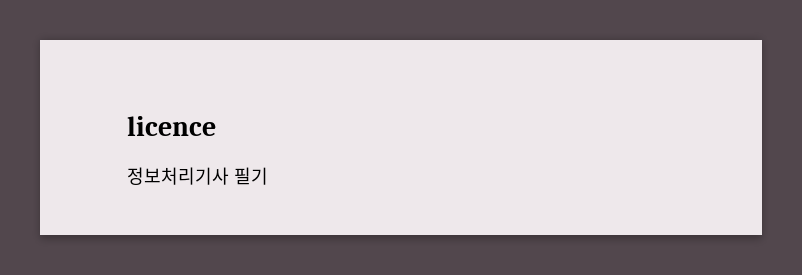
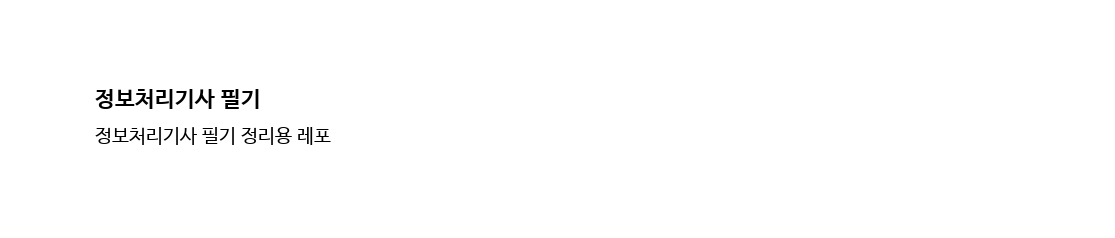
[127,116,216,136] [127,167,268,185] licence // 정보처리기사 필기 -> [95,89,261,109] [95,127,331,145] 정보처리기사 필기 // 정보처리기사 필기 정리용 레포

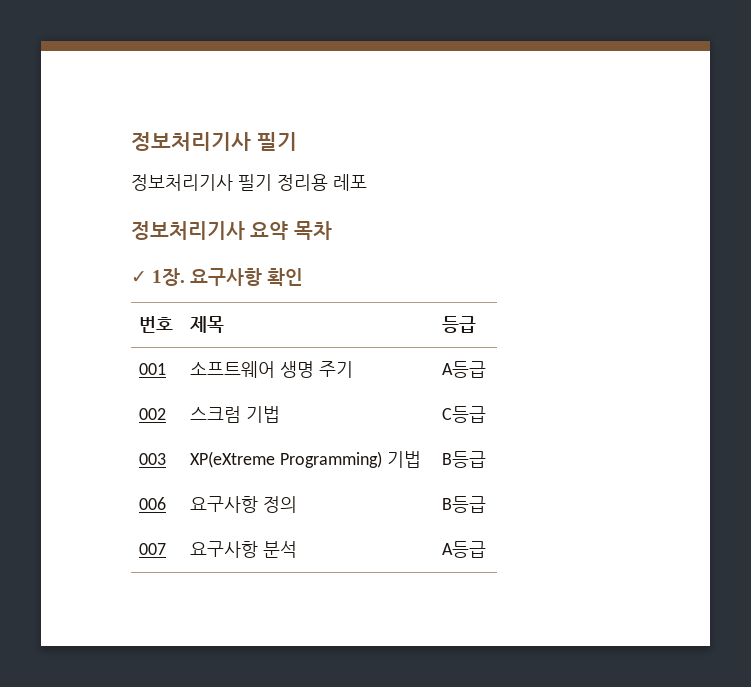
(331, 136) none -> [131,221,332,240] [131,268,304,286] [139,316,174,333] [190,316,225,333] [442,316,477,333] [139,363,167,375] [190,361,354,378] [442,361,487,378] [139,408,167,420] [190,406,281,423] [442,406,487,423] [139,453,167,465] [190,451,422,468] [442,451,487,468] [139,497,167,510] [190,496,298,513] [442,496,487,513] [139,543,167,555] [190,541,298,558] [442,541,487,558] // 정보처리기사 요약 목차 // ✓ 1장. 요구사항 확인 // 번호 | 제목 | 등급 // 001 | 소프트웨어 생명 주기 | A등급 // 002 | 스크럼 기법 | C등급 // 003 | XP(eXtreme Programming) 기법 | B등급 // 006 | 요구사항 정의 | B등급 // 007 | 요구사항 분석 | A등급

